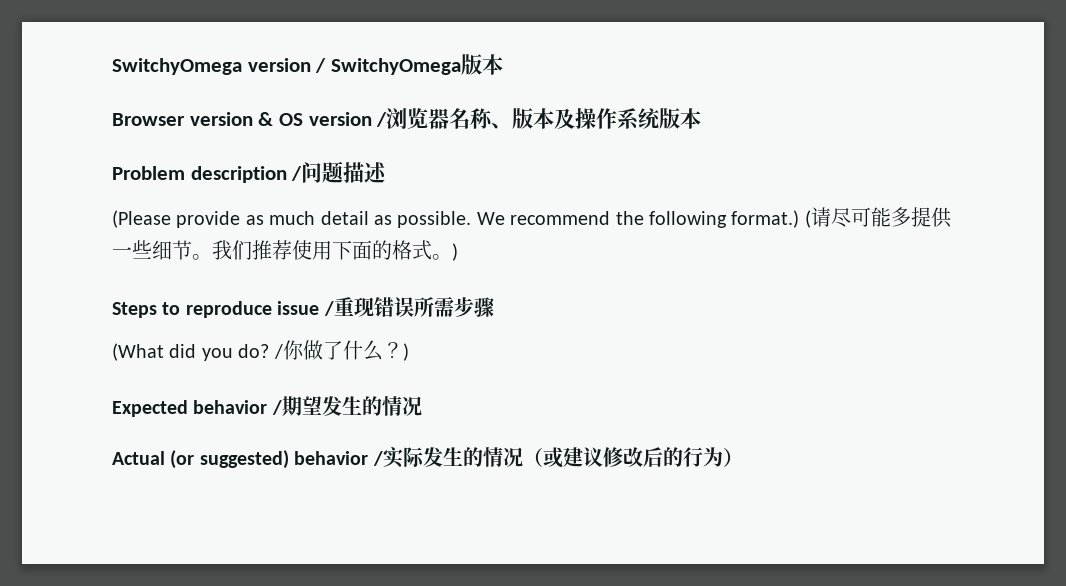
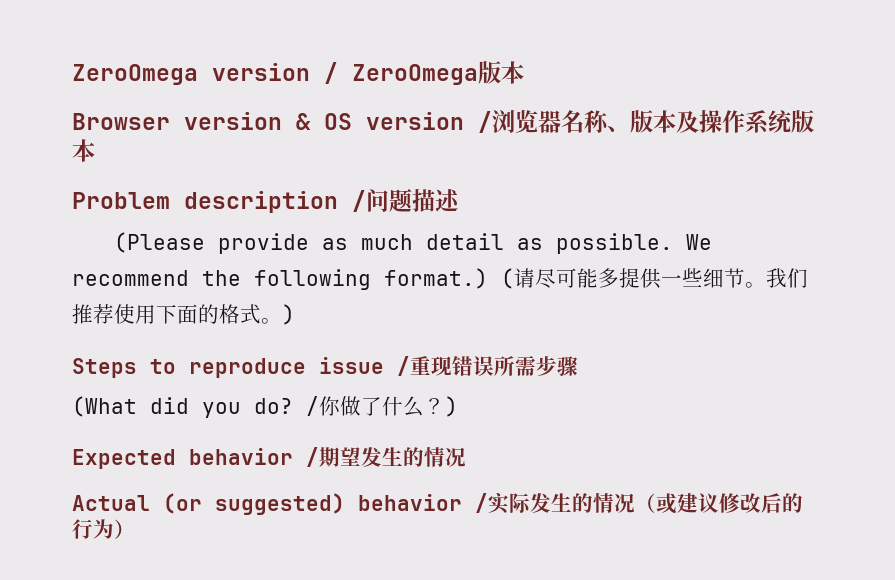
[112,58,462,75] SwitchyOmega version / SwitchyOmega -> [72,62,478,85] ZeroOmega version / ZeroOmega

